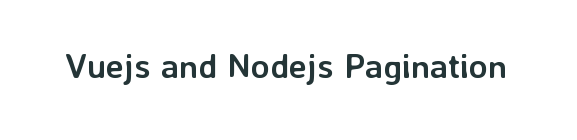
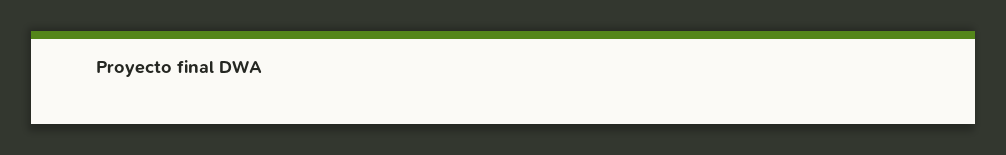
[65,54,507,85] Vuejs and Nodejs Pagination -> [96,60,262,77] Proyecto final DWA

